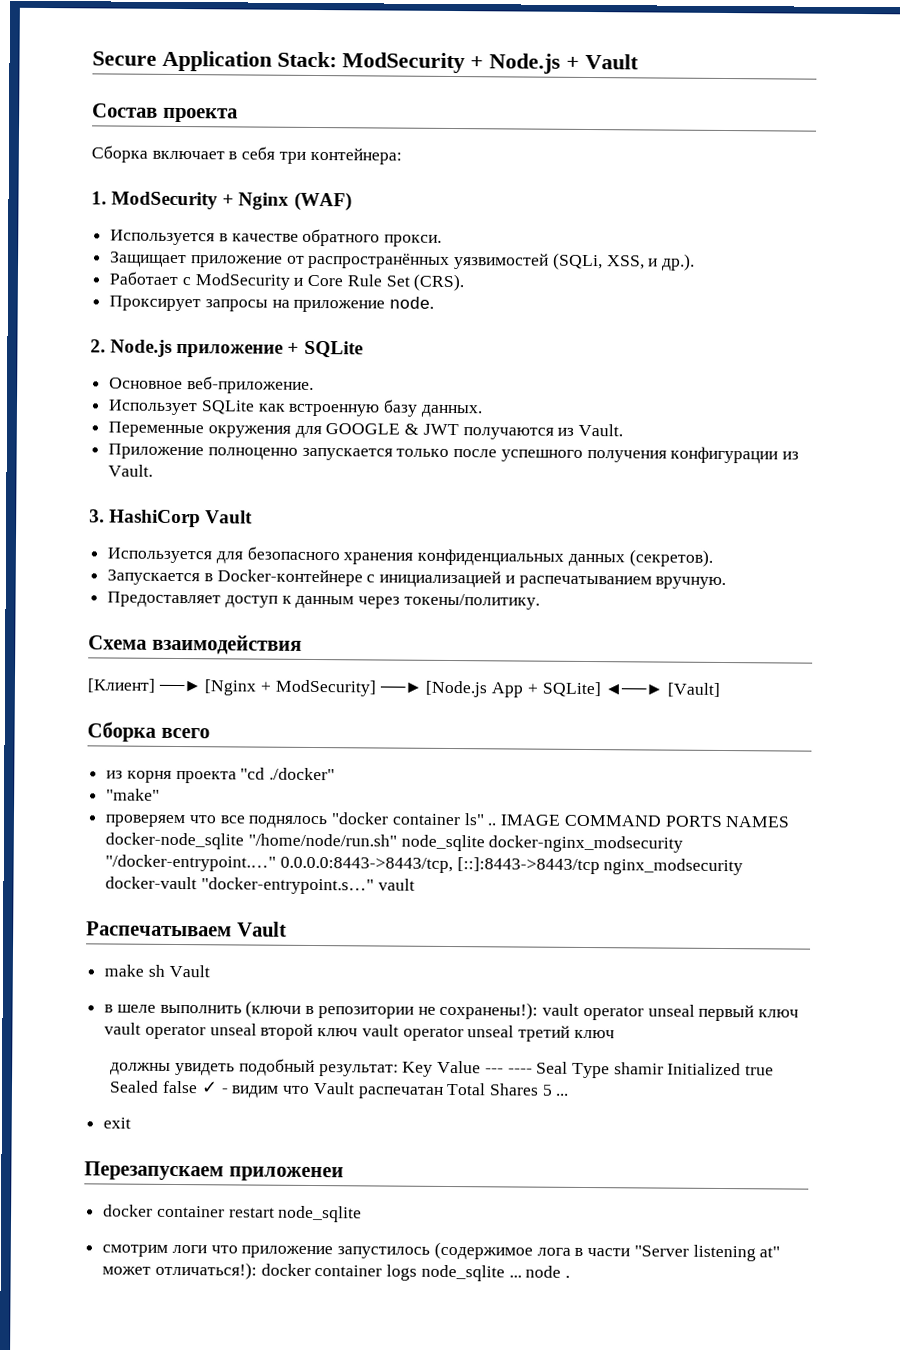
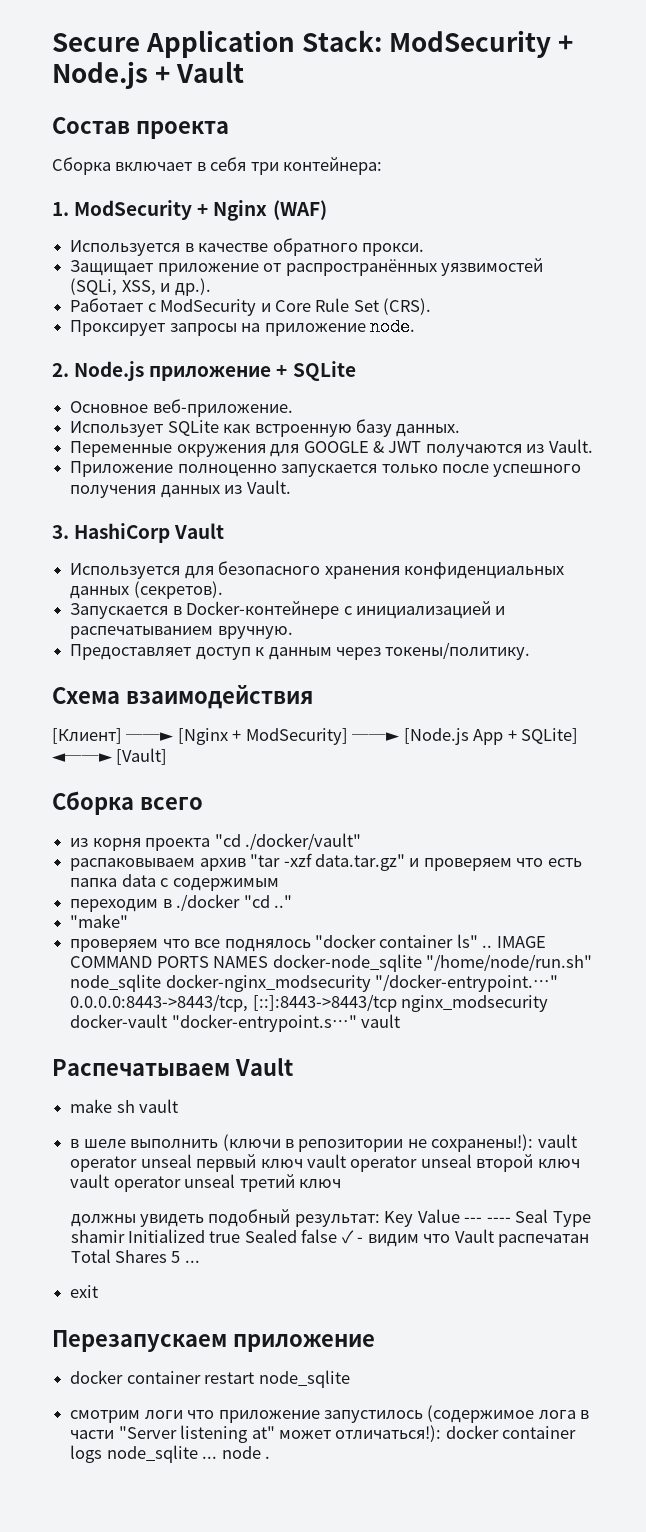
[670,446,779,464] конфигурации -> [160,485,220,498] данных
[269,767,336,781] ./docker" -> [244,833,361,850] [70,853,582,871] [70,874,279,891] [70,894,292,912] ./docker/vault" // распаковываем архив "tar -xzf data.tar.gz" и проверяем что есть папка data с содержимым // переходим в ./docker "cd .."
[168,964,210,978] Vault -> [139,1099,179,1113] vault
[228,1166,344,1182] приложенеи -> [232,1334,375,1352] приложение

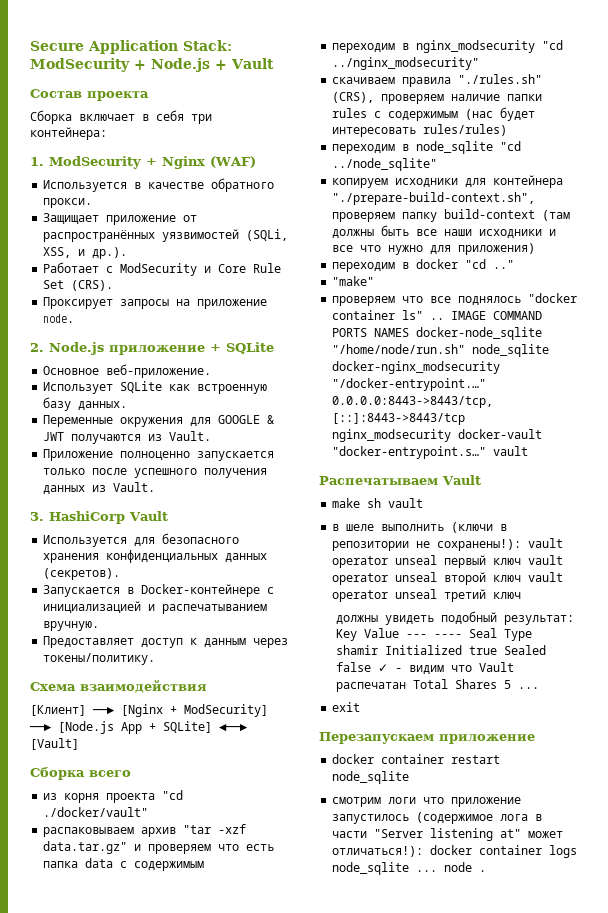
[176,894,241,911] ./docker -> [416,40,564,53] [332,57,480,70] [332,74,543,87] [332,92,543,104] [332,107,536,121] [332,124,508,137] [332,141,522,154] [332,158,438,171] [332,175,564,188] [332,192,536,205] [332,209,571,222] [332,225,557,239] [332,243,536,255] [332,259,459,272] nginx_modsecurity "cd ../nginx_modsecurity" // скачиваем правила "./rules.sh" (CRS), проверяем наличие папки rules с содержимым (нас будет интересовать rules/rules) // переходим в node_sqlite "cd ../node_sqlite" // копируем исходники для контейнера "./prepare-build-context.sh", проверяем папку build-context (там должны быть все наши исходники и все что нужно для приложения) // переходим в docker

